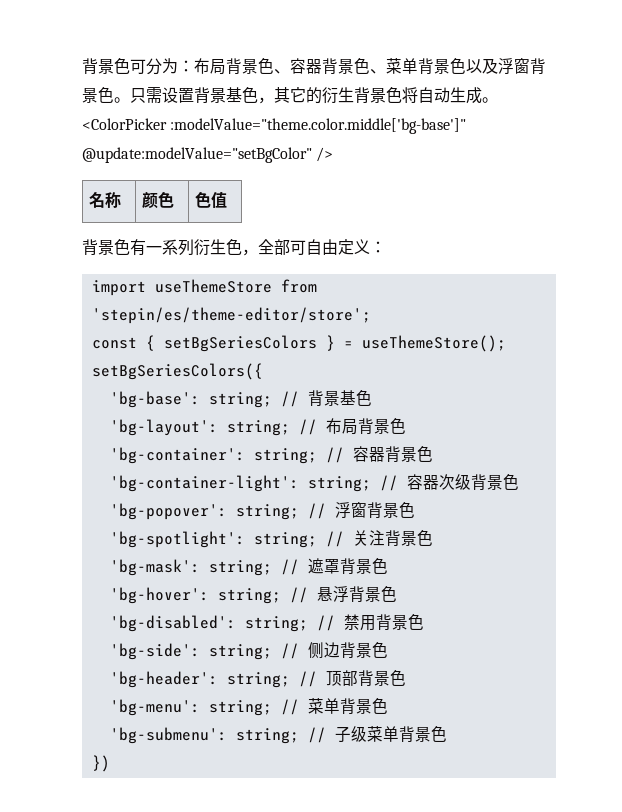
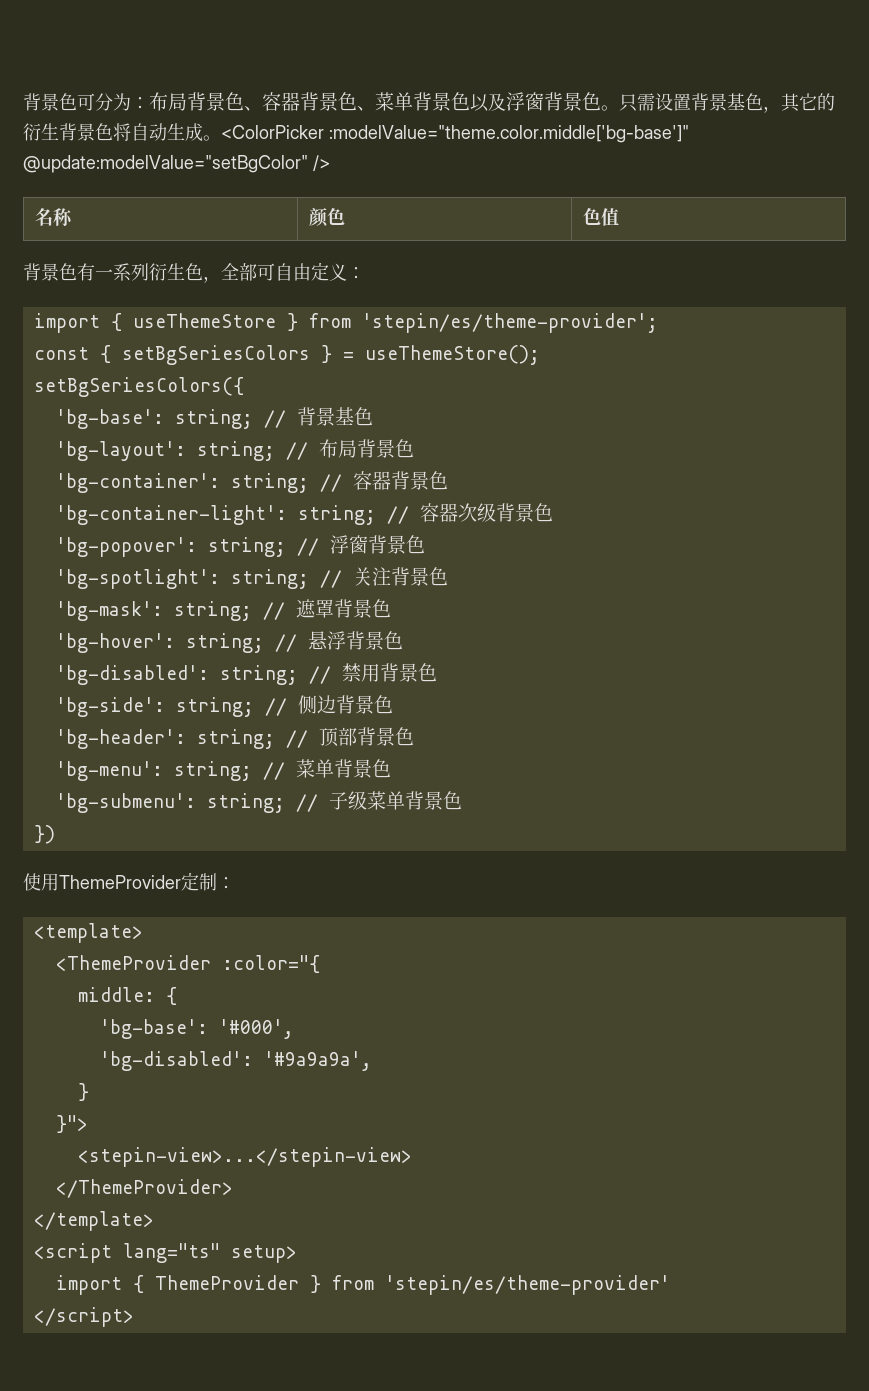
[154,279,317,293] [91,307,371,324] useThemeStore from 'stepin/es/theme-editor/store'; -> [110,313,658,333] { useThemeStore } from 'stepin/es/theme-provider';
(110, 763) none -> [23,872,235,891] [33,923,143,943] [55,955,320,973] [77,987,177,1005] [99,1019,294,1039] [99,1051,372,1071] [77,1083,89,1101] [55,1115,88,1133] [77,1147,412,1167] [55,1179,233,1198] [33,1211,154,1231] [33,1243,297,1263] [55,1275,670,1295] [33,1307,134,1327] // 使用ThemeProvider定制： // <template> // <ThemeProvider :color="{ // middle: { // 'bg-base': '#000', // 'bg-disabled': '#9a9a9a', // } // }"> // <stepin-view>...</stepin-view> // </ThemeProvider> // </template> // <script lang="ts" setup> // import { ThemeProvider } from 'stepin/es/theme-provider' // </script>

